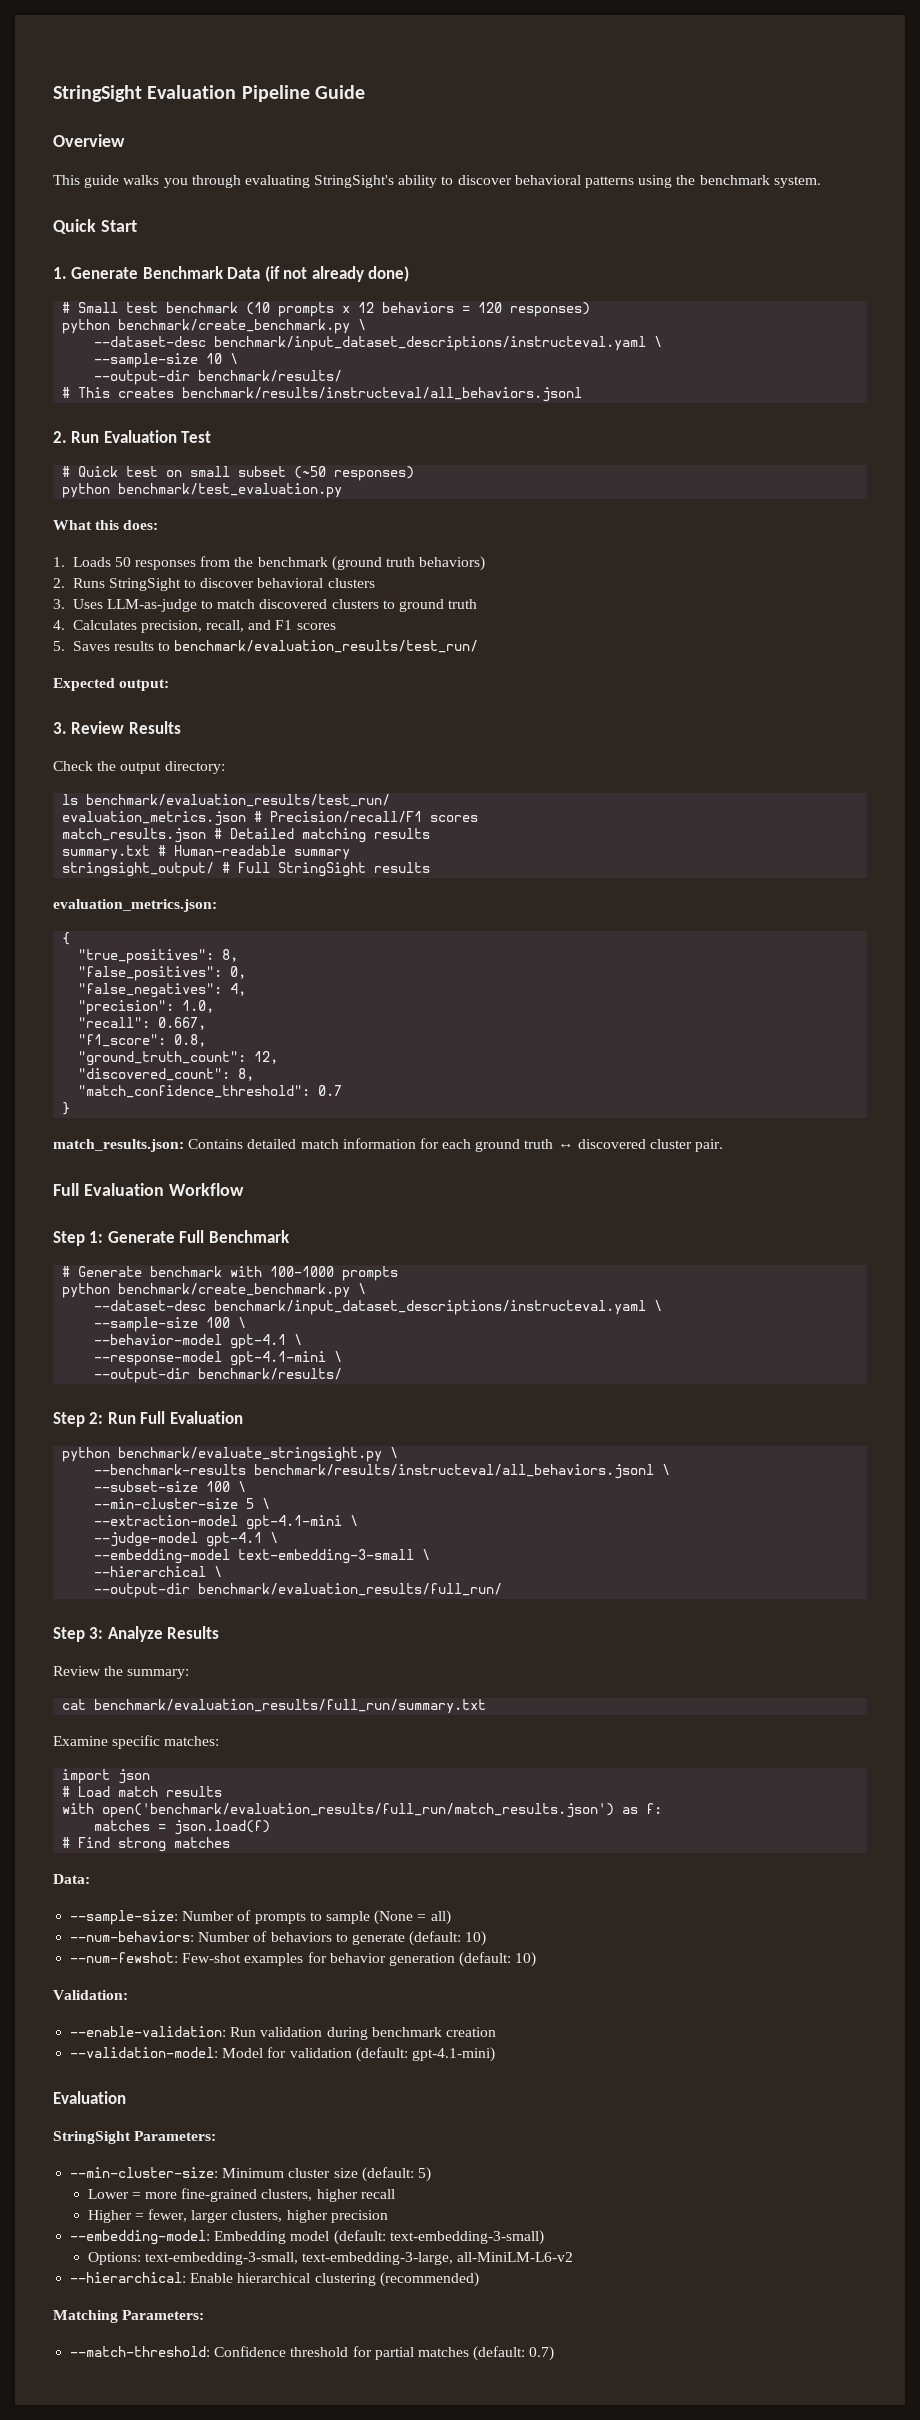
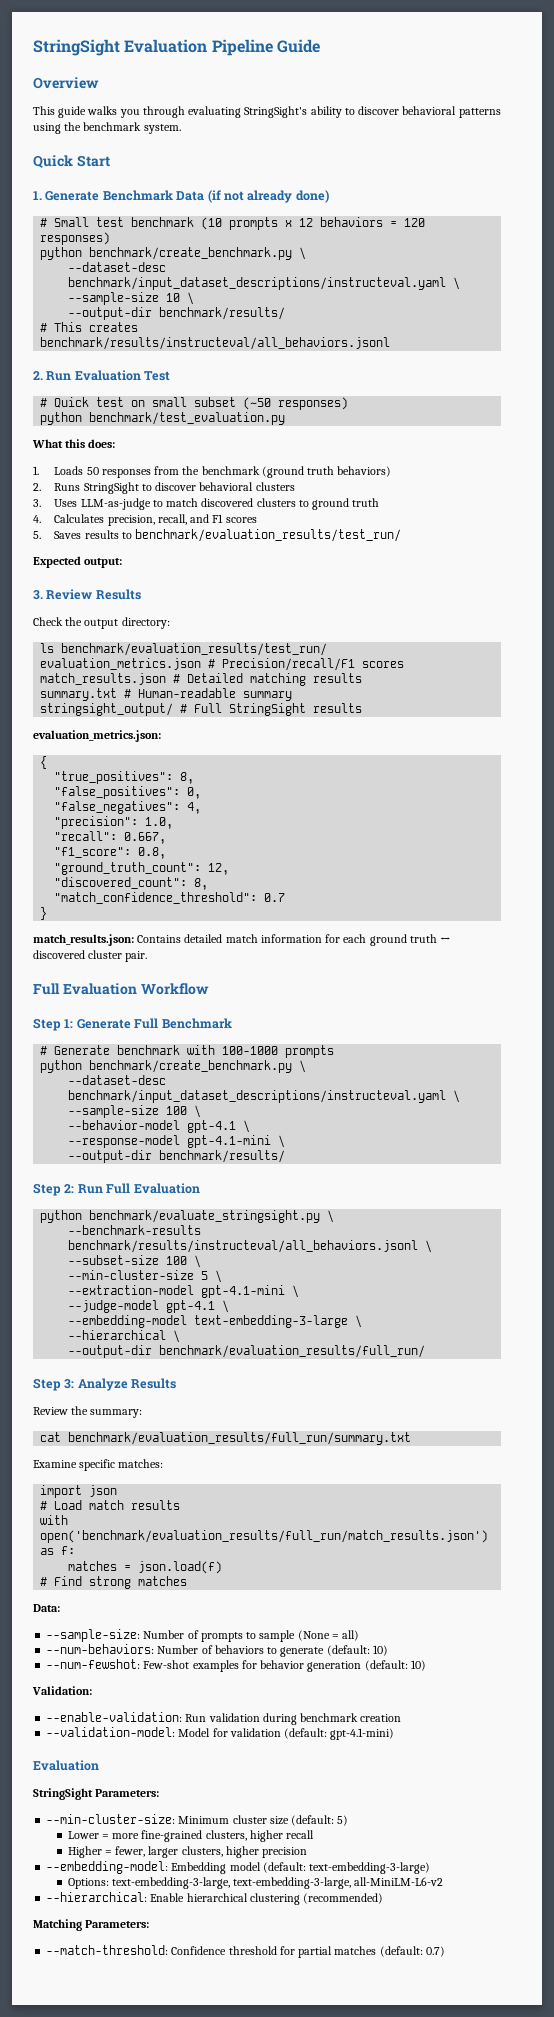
[238,1549,415,1564] text-embedding-3-small -> [194,1315,349,1328] text-embedding-3-large
[389,2230,544,2245] text-embedding-3-small) -> [309,1862,431,1874] text-embedding-3-large)
[144,2252,298,2265] text-embedding-3-small, -> [111,1877,230,1889] text-embedding-3-large,

